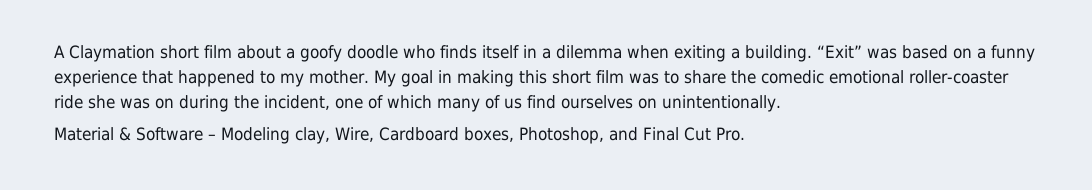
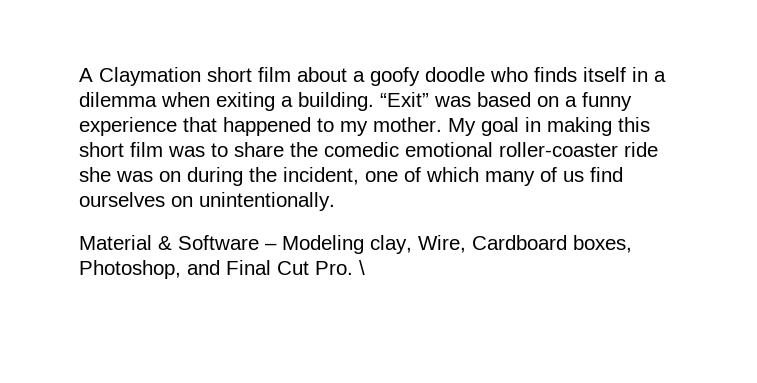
(745, 134) none -> [359,260,365,275] \

